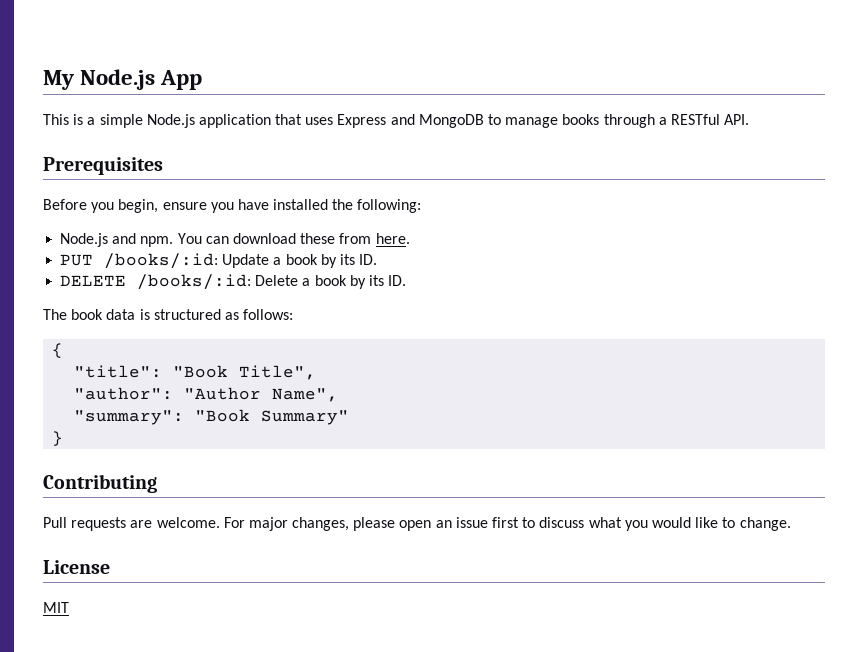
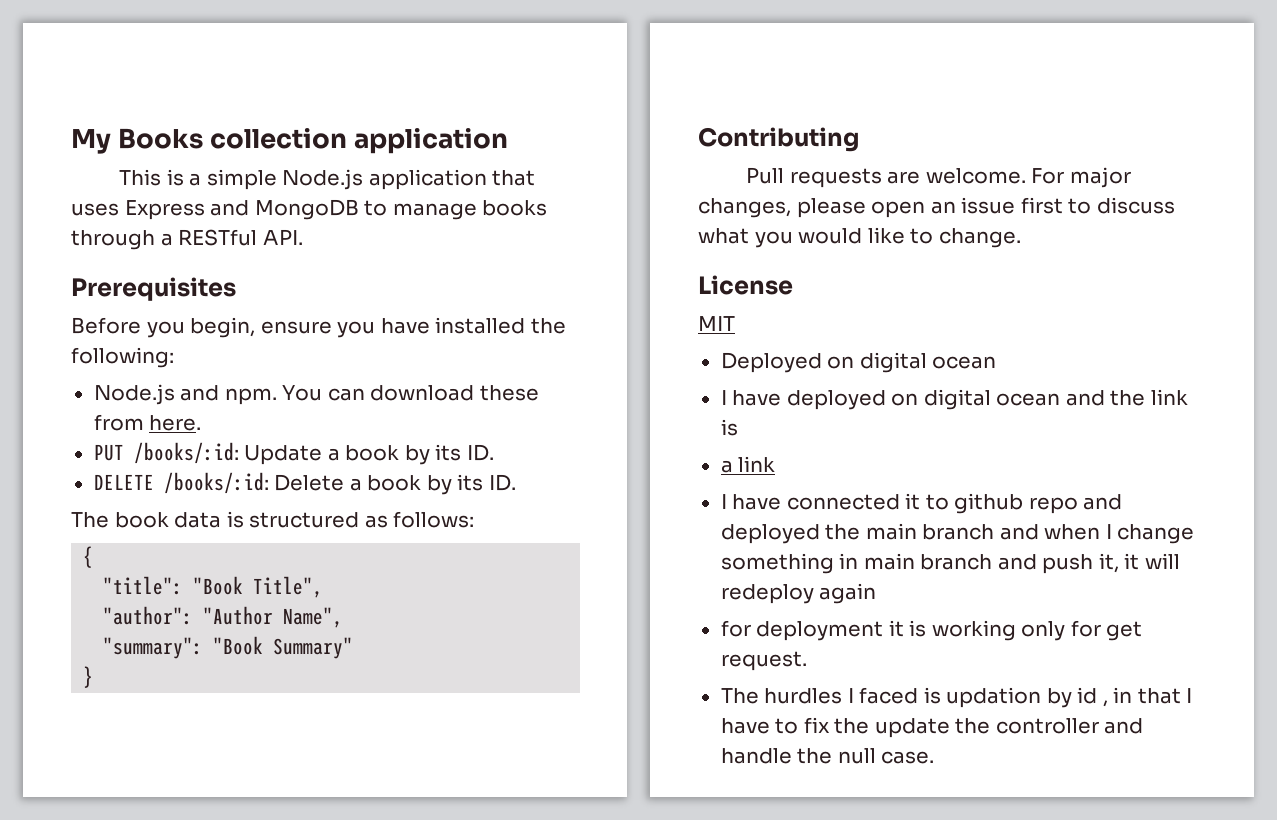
[80,69,203,90] Node.js App -> [118,128,509,154] Books collection application
(69, 607) none -> [720,352,997,373] [720,389,1188,410] [720,419,738,436] [720,456,776,473] [720,493,1123,514] [720,523,1195,544] [720,553,1180,574] [720,583,877,604] [720,620,1143,641] [720,651,807,671] [720,687,1193,708] [720,717,1144,738] [720,748,935,764] // Deployed on digital ocean // I have deployed on digital ocean and the link is // a link // I have connected it to github repo and deployed the main branch and when I change something in main branch and push it, it will redeploy again // for deployment it is working only for get request. // The hurdles I faced is updation by id , in that I have to fix the update the controller and handle the null case.

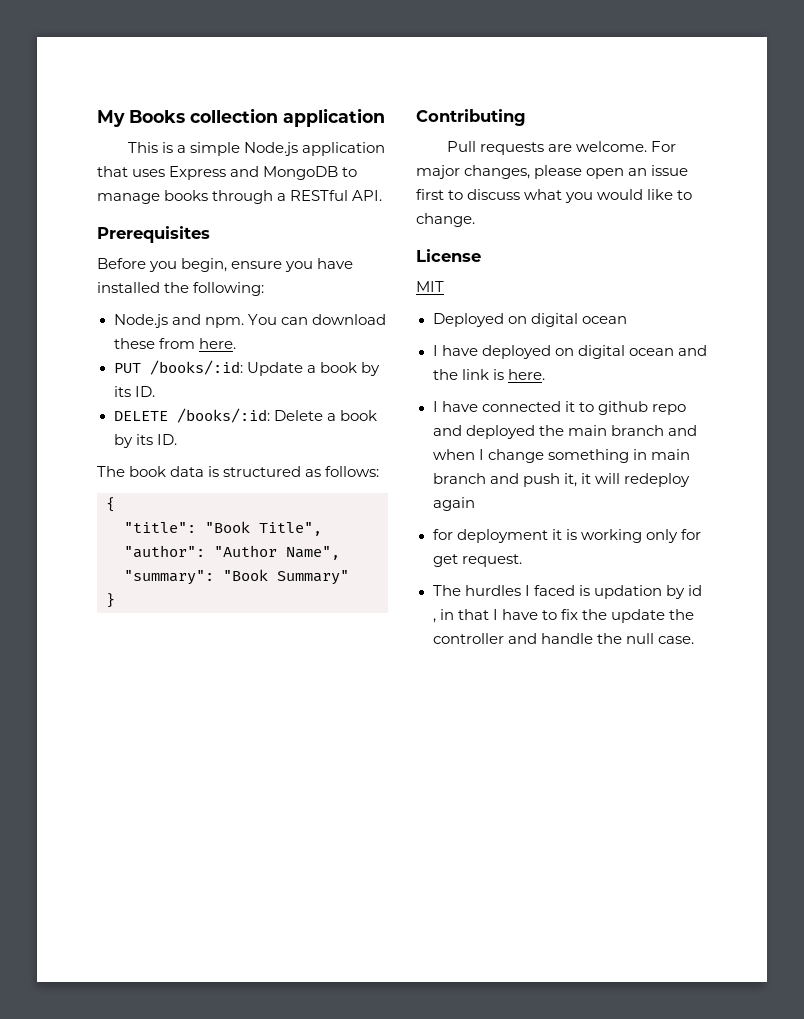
[720,456,776,473] // a link -> [507,369,545,380] here.

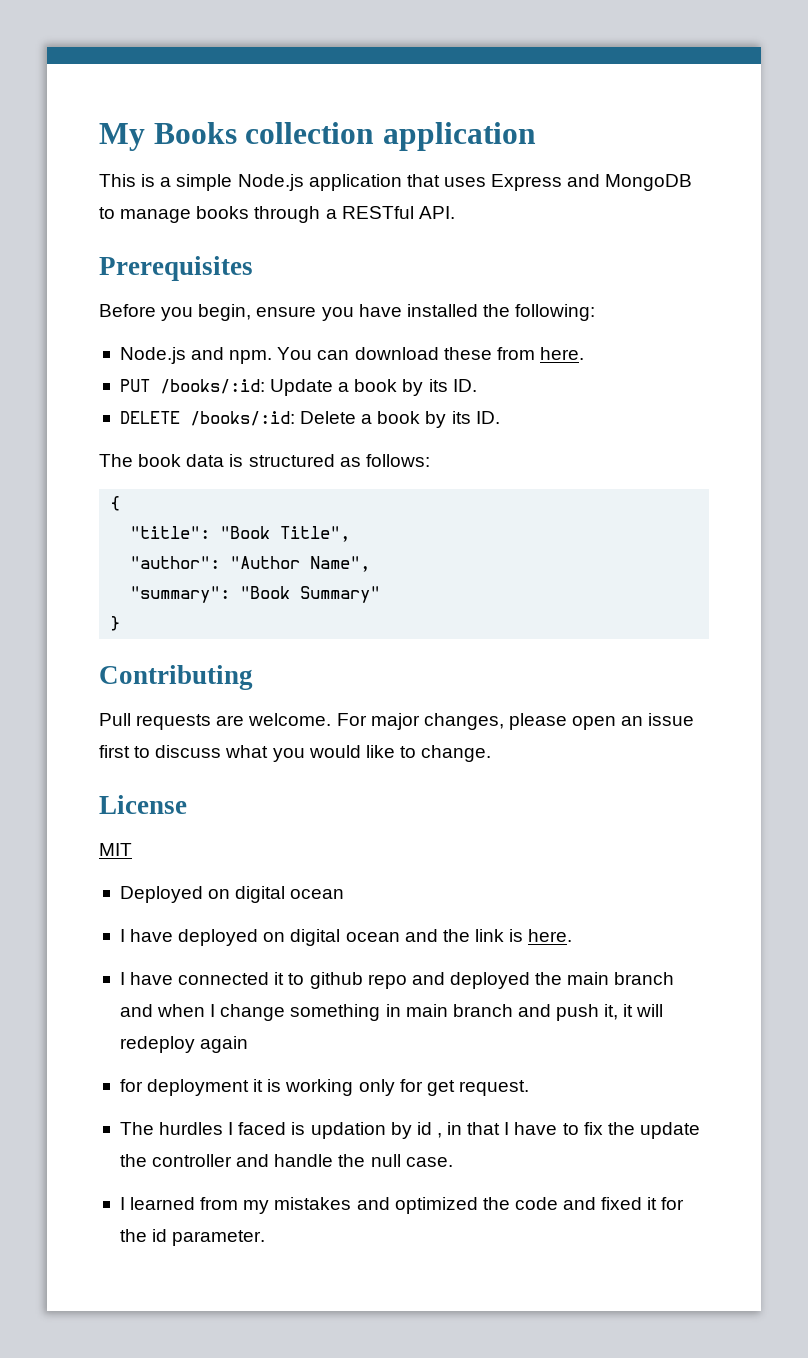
(694, 640) none -> [119,1197,685,1214] [119,1229,266,1246] // I learned from my mistakes and optimized the code and fixed it for the id parameter.

